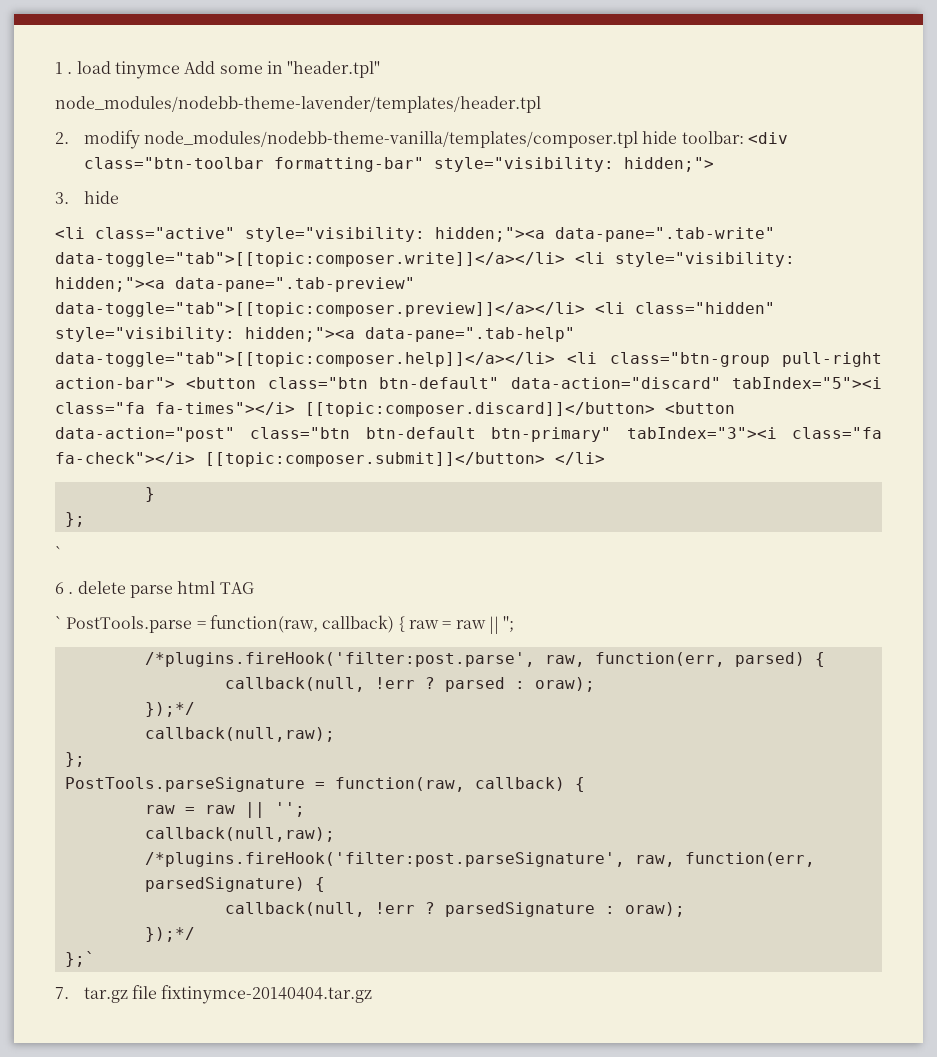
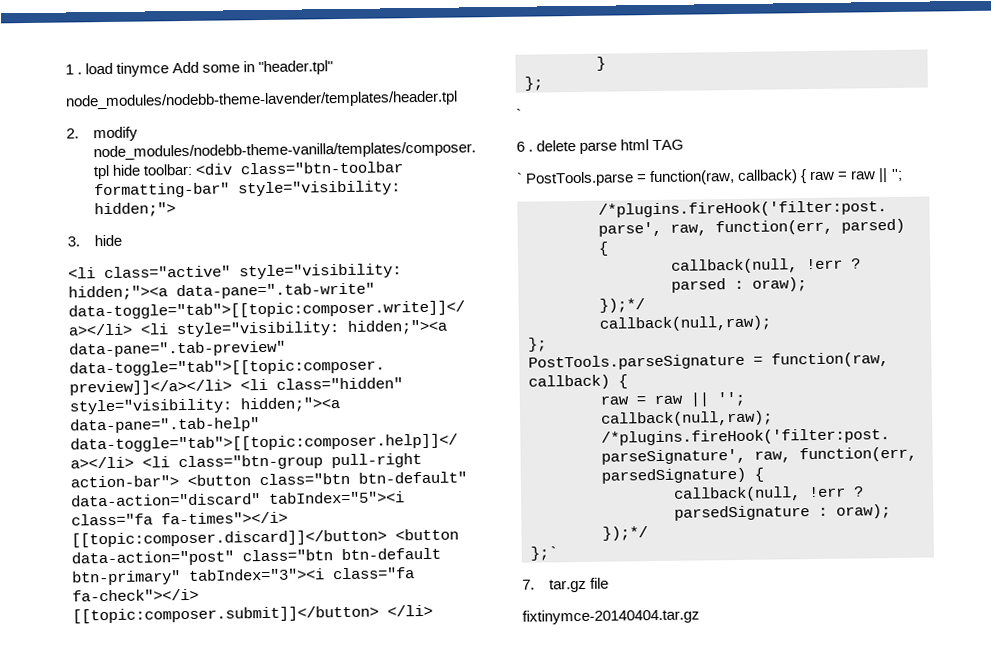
(158, 992) none -> (610, 583) //

